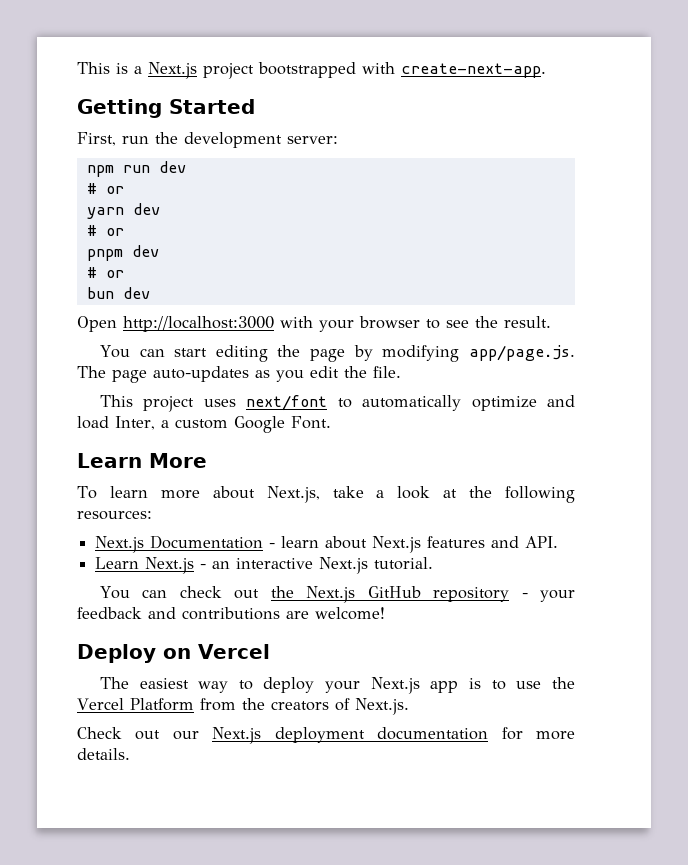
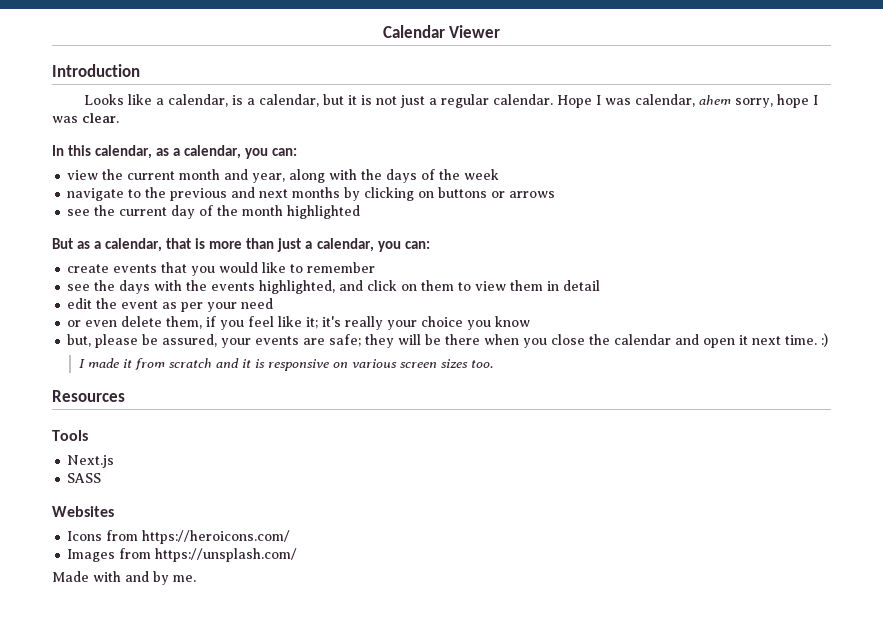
[77,62,546,79] [77,99,255,118] [77,132,338,148] [86,161,186,177] [86,183,124,194] [86,203,160,219] [86,225,124,236] [86,245,159,261] [86,267,124,278] [86,287,150,299] [77,316,551,332] [99,345,575,362] [77,366,401,383] [99,395,575,412] [77,416,331,433] [77,453,207,468] [77,486,575,503] [77,510,152,520] [95,535,559,553] [95,557,434,574] [99,586,575,603] [77,607,385,620] [77,644,270,663] [99,677,575,694] [77,698,409,715] [77,727,575,744] [77,748,130,760] This is a Next.js project bootstrapped with create-next-app. // Getting Started // First, run the development server: // npm run dev // # or // yarn dev // # or // pnpm dev // # or // bun dev // Open http://localhost:3000 with your browser to see the result. // You can start editing the page by modifying app/page.js. The page auto-updates as you edit the file. // This project uses next/font to automatically optimize and load Inter, a custom Google Font. // Learn More // To learn more about Next.js, take a look at the following resources: // Next.js Documentation - learn about Next.js features and API. // Learn Next.js - an interactive Next.js tutorial. // You can check out the Next.js GitHub repository - your feedback and contributions are welcome! // Deploy on Vercel // The easiest way to deploy your Next.js app is to use the Vercel Platform from the creators of Next.js. // Check out our Next.js deployment documentation for more details. -> [382,25,501,38] [52,64,140,77] [84,94,819,108] [52,113,119,123] [52,145,298,159] [67,169,500,183] [67,187,556,201] [67,205,361,219] [52,238,430,252] [67,262,376,276] [67,280,601,294] [67,298,274,312] [67,316,531,330] [67,333,829,348] [78,358,493,371] [52,390,125,402] [52,430,88,441] [67,455,115,468] [67,473,102,483] [52,506,114,517] [67,530,291,544] [67,548,298,562] [52,571,196,585] Calendar Viewer // Introduction // Looks like a calendar, is a calendar, but it is not just a regular calendar. Hope I was calendar, ahem sorry, hope I was clear. // In this calendar, as a calendar, you can: // view the current month and year, along with the days of the week // navigate to the previous and next months by clicking on buttons or arrows // see the current day of the month highlighted // But as a calendar, that is more than just a calendar, you can: // create events that you would like to remember // see the days with the events highlighted, and click on them to view them in detail // edit the event as per your need // or even delete them, if you feel like it; it's really your choice you know // but, please be assured, your events are safe; they will be there when you close the calendar and open it next time. :) // I made it from scratch and it is responsive on various screen sizes too. // Resources // Tools // Next.js // SASS // Websites // Icons from https://heroicons.com/ // Images from https://unsplash.com/ // Made with and by me.

